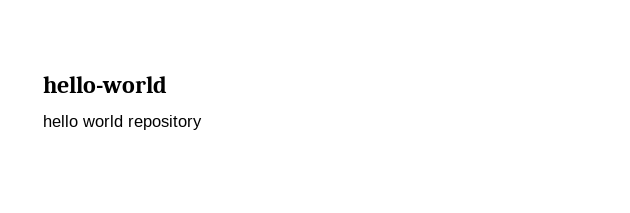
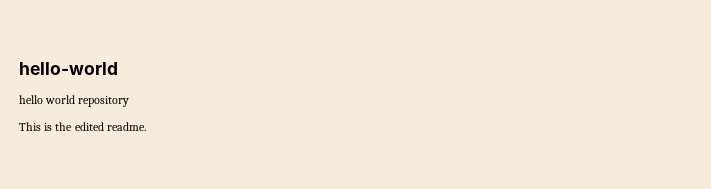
(202, 122) none -> [19,122,146,131] // This is the edited readme.

